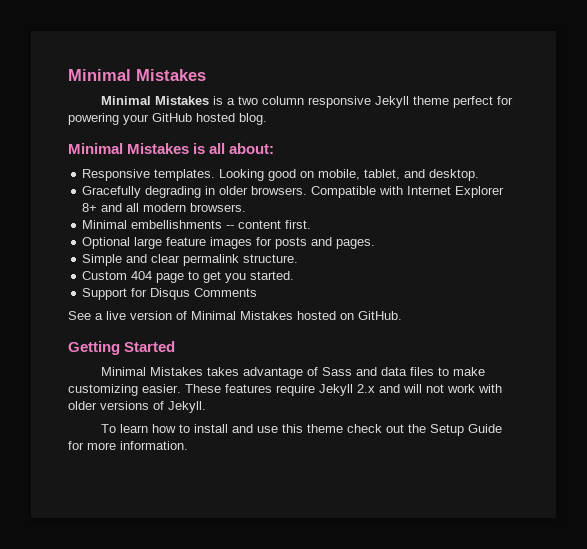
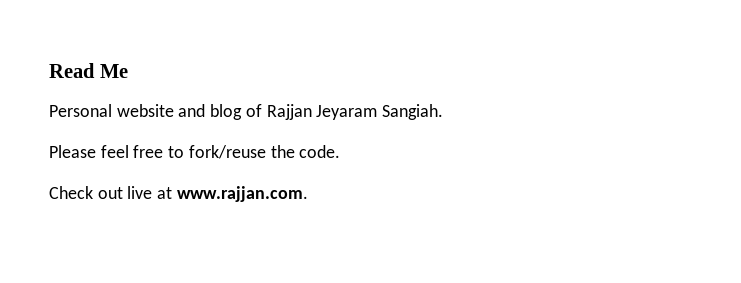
[68,69,206,81] [101,96,514,108] [68,113,267,125] [68,143,275,154] [82,169,480,181] [82,186,505,198] [82,203,247,212] [82,220,312,229] [82,237,376,249] [82,254,299,266] [82,271,295,283] [82,288,258,300] [68,311,402,320] [68,341,176,355] [101,367,486,379] [68,384,502,396] [68,401,206,413] [101,424,503,436] [68,441,188,450] Minimal Mistakes // Minimal Mistakes is a two column responsive Jekyll theme perfect for powering your GitHub hosted blog. // Minimal Mistakes is all about: // Responsive templates. Looking good on mobile, tablet, and desktop. // Gracefully degrading in older browsers. Compatible with Internet Explorer 8+ and all modern browsers. // Minimal embellishments -- content first. // Optional large feature images for posts and pages. // Simple and clear permalink structure. // Custom 404 page to get you started. // Support for Disqus Comments // See a live version of Minimal Mistakes hosted on GitHub. // Getting Started // Minimal Mistakes takes advantage of Sass and data files to make customizing easier. These features require Jekyll 2.x and will not work with older versions of Jekyll. // To learn how to install and use this theme check out the Setup Guide for more information. -> [49,63,128,78] [49,104,444,120] [49,145,341,159] [49,186,308,202] Read Me // Personal website and blog of Rajjan Jeyaram Sangiah. // Please feel free to fork/reuse the code. // Check out live at www.rajjan.com.

